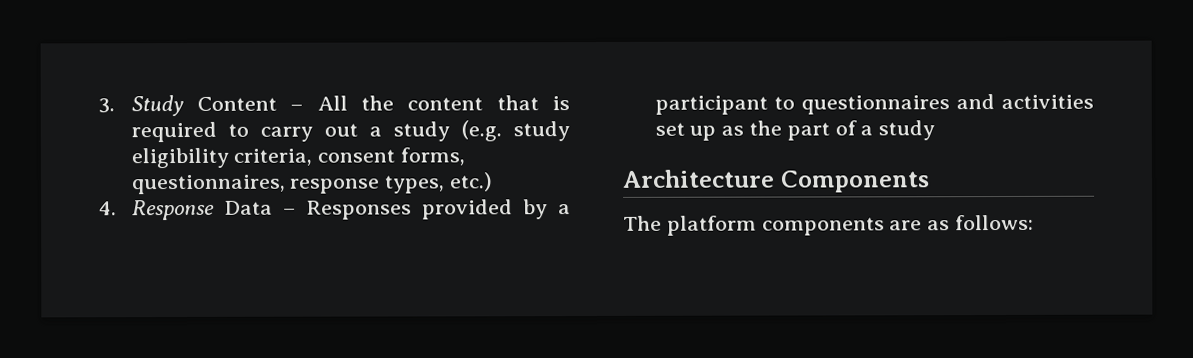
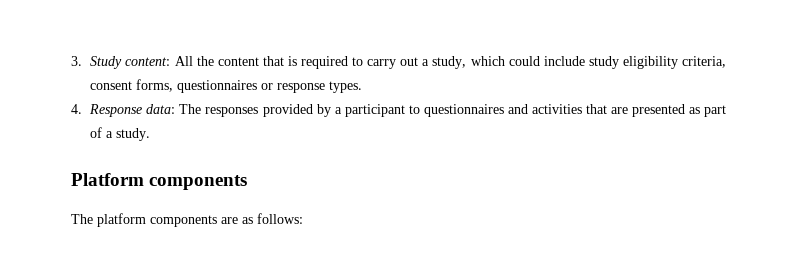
[196,96,304,111] Content – -> [125,57,171,66] content:
[392,120,502,142] study (e.g. -> [432,56,585,69] study, which could include
[130,172,493,195] questionnaires, response types, etc.) -> [177,80,363,93] questionnaires or response types.
[223,200,412,220] Data – Responses -> [146,104,259,117] data: The responses
[654,120,936,141] [622,169,930,193] set up as the part of a study // Architecture Components -> [585,104,726,117] [90,127,151,141] [71,173,248,190] that are presented as part of a study. // Platform components

